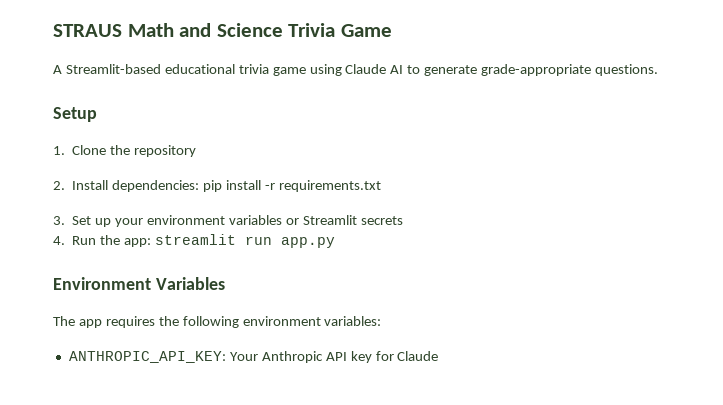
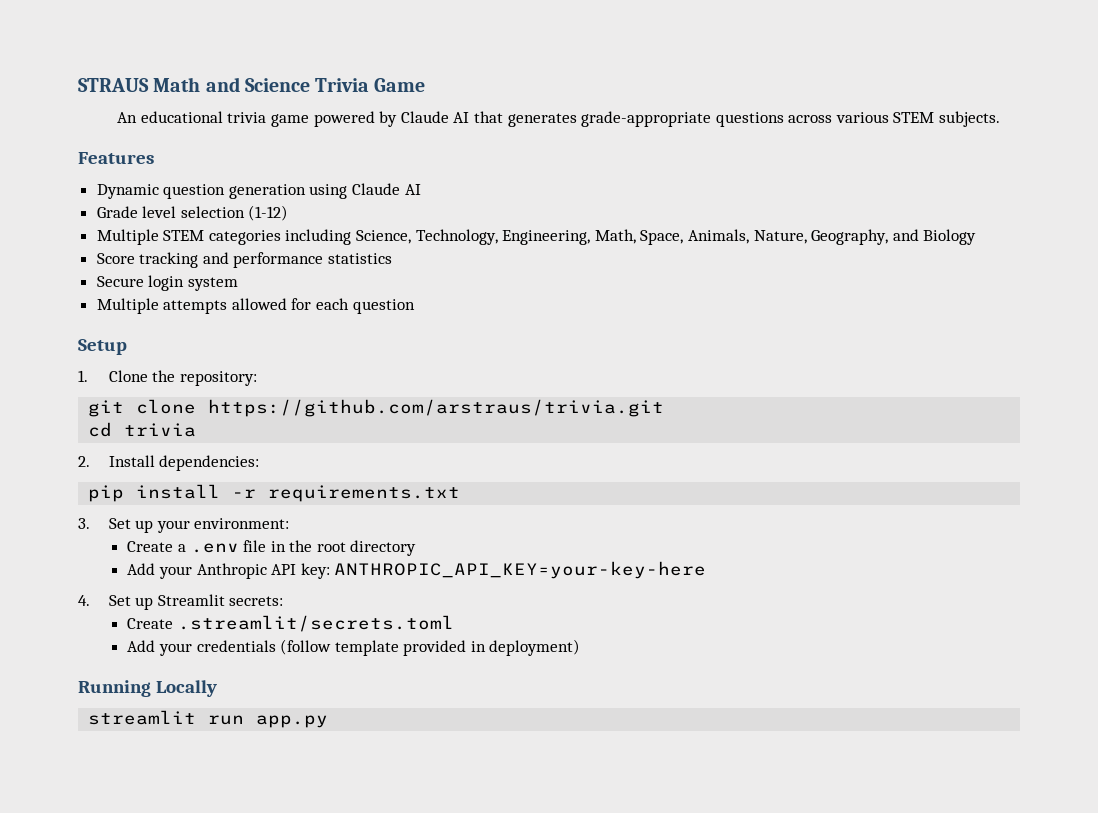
[53,64,161,74] A Streamlit-based -> [117,112,138,123] An
[309,64,659,76] [53,107,97,122] [53,145,197,157] using Claude AI to generate grade-appropriate questions. // Setup // 1. Clone the repository -> [313,111,1001,127] [78,152,154,164] [96,183,421,199] [96,205,289,221] [96,229,977,245] [96,252,393,268] [96,275,238,291] [96,298,415,314] [78,339,127,355] [78,370,257,386] [88,399,665,417] [88,422,197,437] powered by Claude AI that generates grade-appropriate questions across various STEM subjects. // Features // Dynamic question generation using Claude AI // Grade level selection (1-12) // Multiple STEM categories including Science, Technology, Engineering, Math, Space, Animals, Nature, Geography, and Biology // Score tracking and performance statistics // Secure login system // Multiple attempts allowed for each question // Setup // 1. Clone the repository: // git clone https://github.com/arstraus/trivia.git // cd trivia
(200, 186) none -> (260, 463) //
[146,215,403,225] [53,234,335,248] [53,277,225,290] [53,316,382,328] [68,351,439,363] environment variables or Streamlit secrets // 4. Run the app: streamlit run app.py // Environment Variables // The app requires the following environment variables: // ANTHROPIC_API_KEY: Your Anthropic API key for Claude -> [194,518,290,529] [127,540,417,556] [127,561,707,579] [78,594,284,610] [127,615,454,632] [127,639,581,656] [78,680,217,697] [88,710,329,728] environment: // Create a .env file in the root directory // Add your Anthropic API key: ANTHROPIC_API_KEY=your-key-here // 4. Set up Streamlit secrets: // Create .streamlit/secrets.toml // Add your credentials (follow template provided in deployment) // Running Locally // streamlit run app.py

